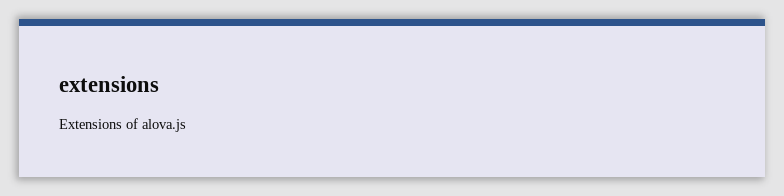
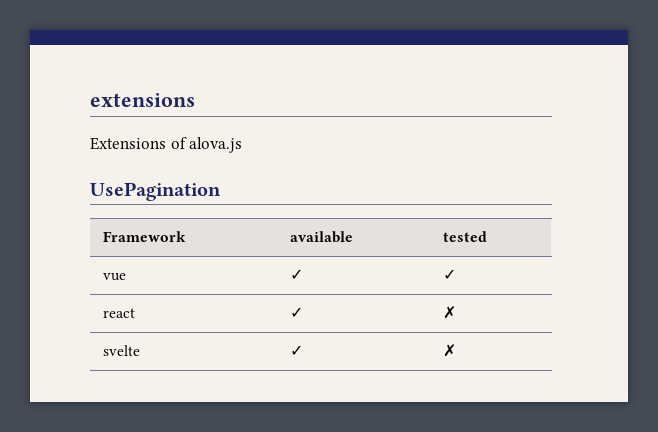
(186, 125) none -> [90,182,221,201] [102,231,186,242] [289,231,353,243] [442,231,487,242] [102,273,126,281] [289,269,303,280] [442,269,456,280] [102,308,135,318] [289,307,303,318] [442,306,456,319] [102,345,140,356] [289,345,303,356] [442,344,456,357] // UsePagination // Framework | available | tested // vue | ✓ | ✓ // react | ✓ | ✗ // svelte | ✓ | ✗

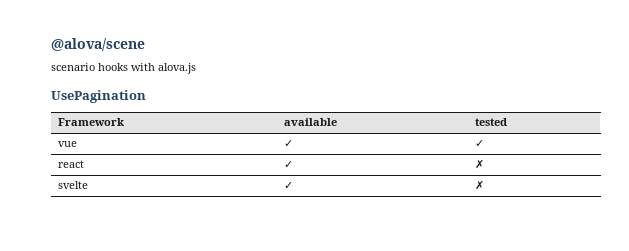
[90,93,195,107] [90,137,187,150] extensions // Extensions of -> [51,38,145,51] [51,63,155,71] @alova/scene // scenario hooks with

